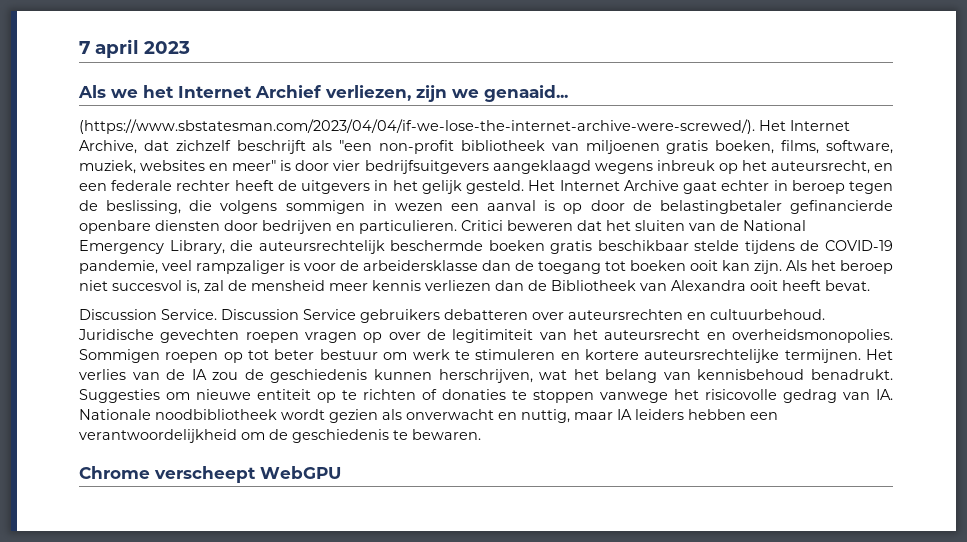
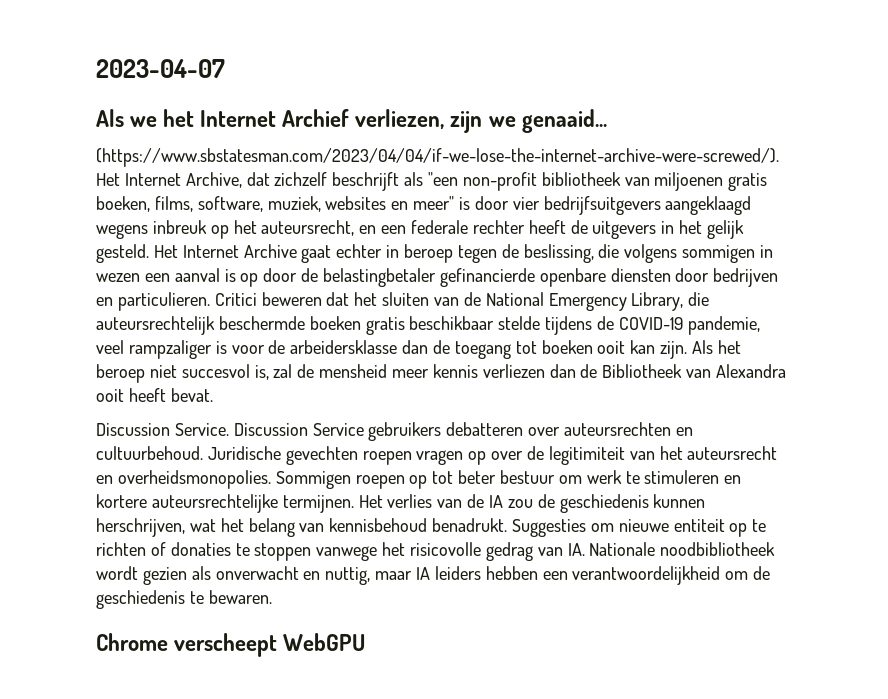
[79,39,190,58] 7 april 2023 -> [96,59,225,78] 2023-04-07

